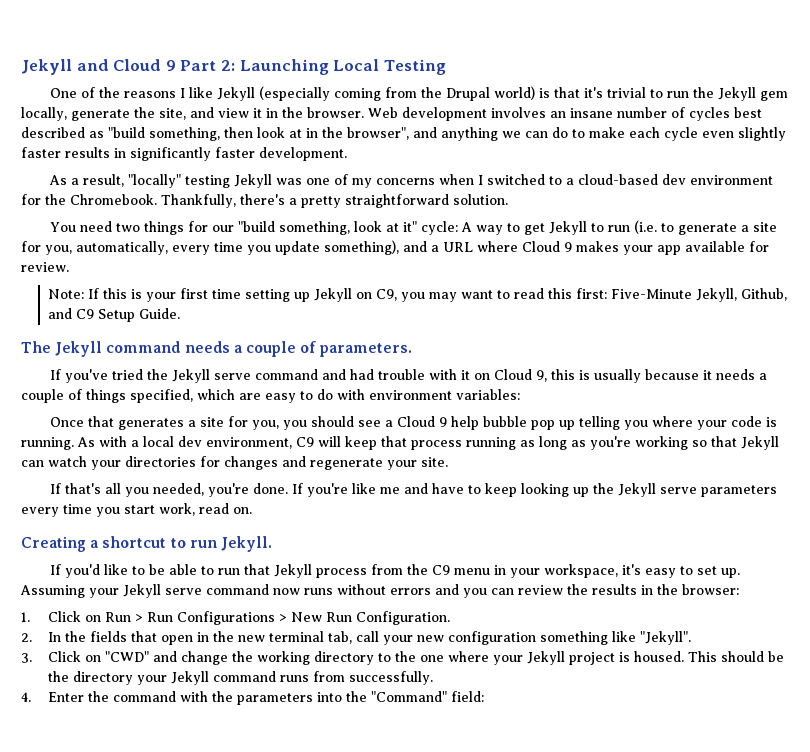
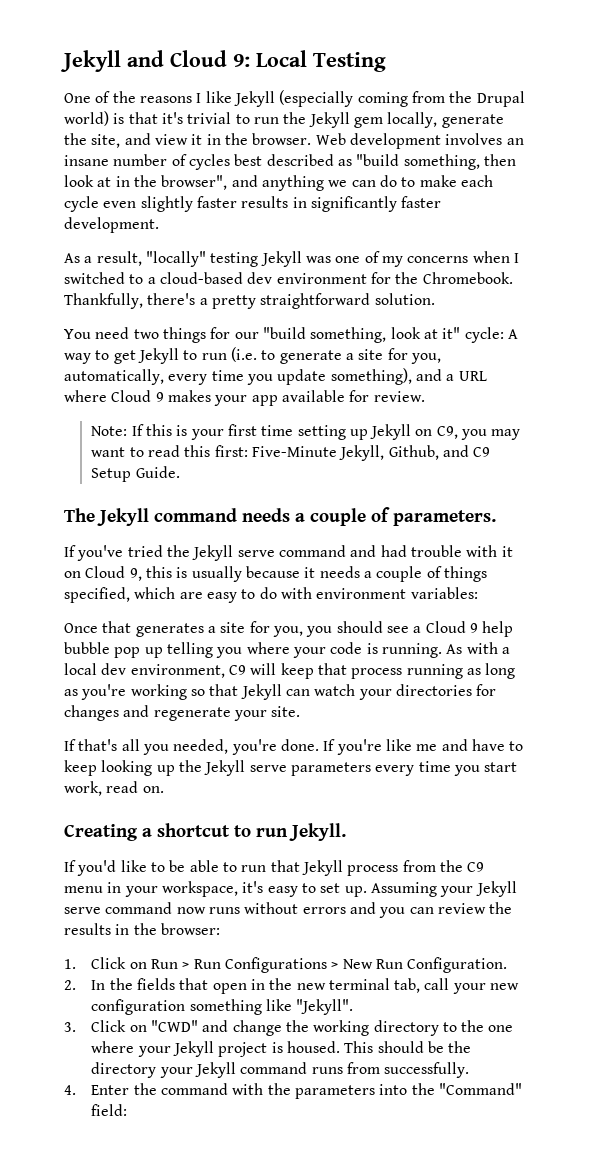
[165,59,329,75] 9 Part 2: Launching -> [233,54,250,67] 9:

